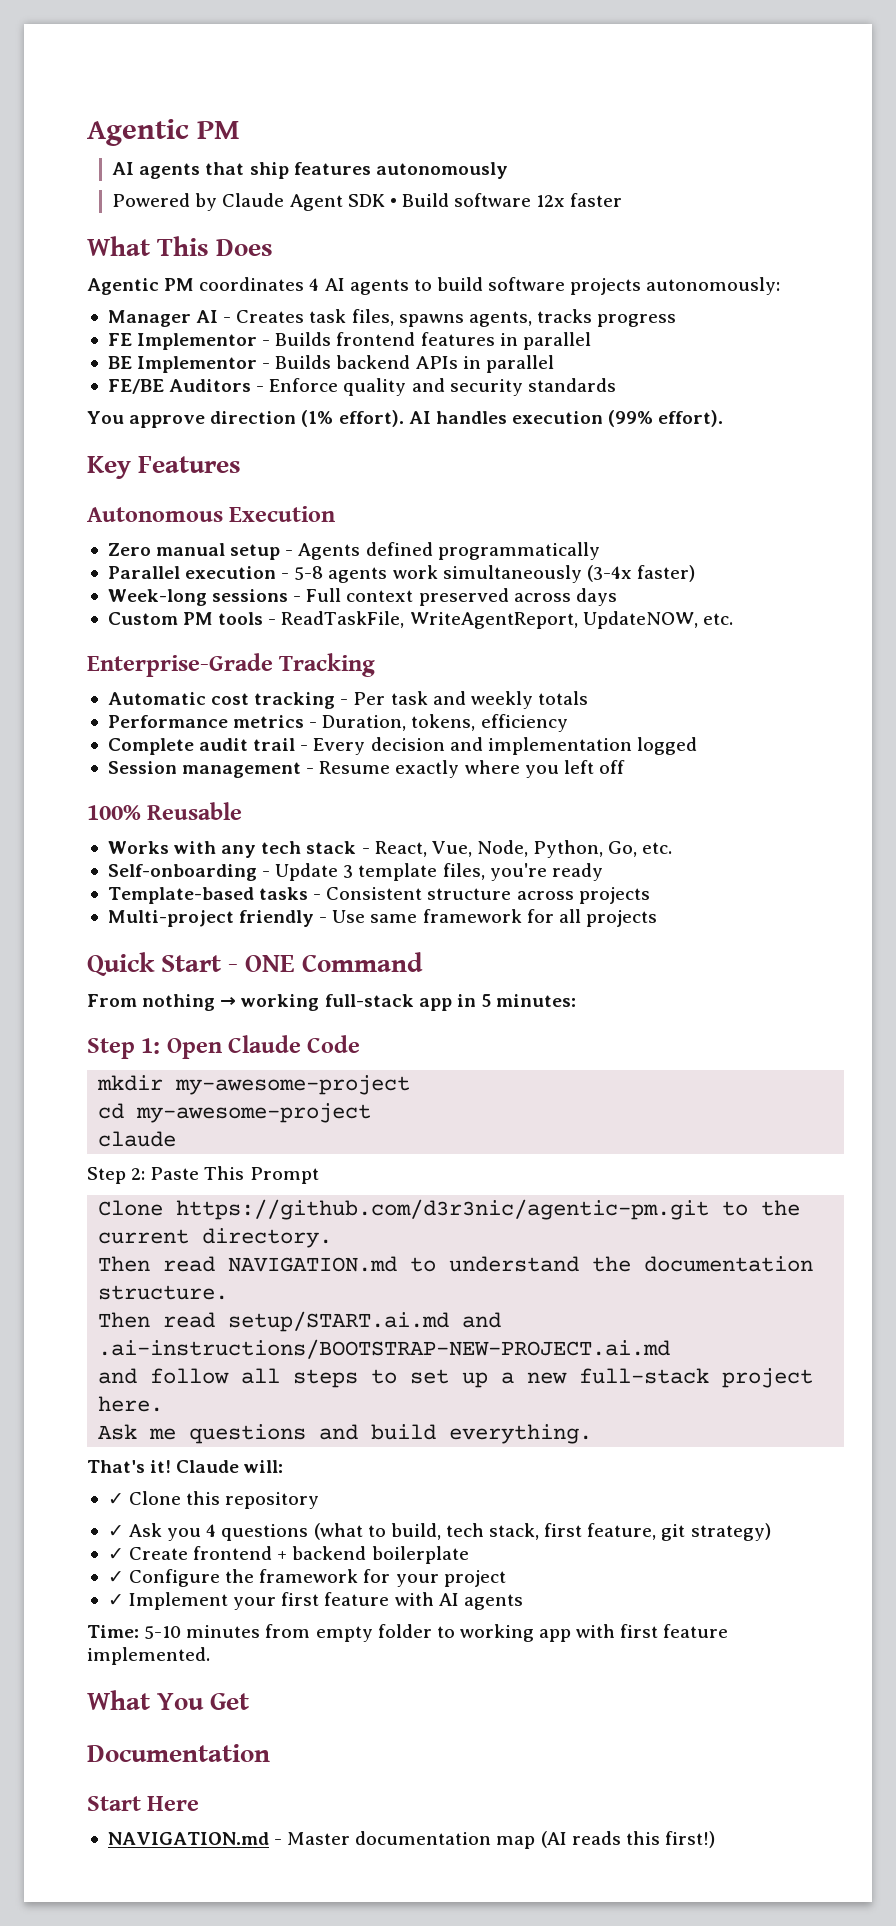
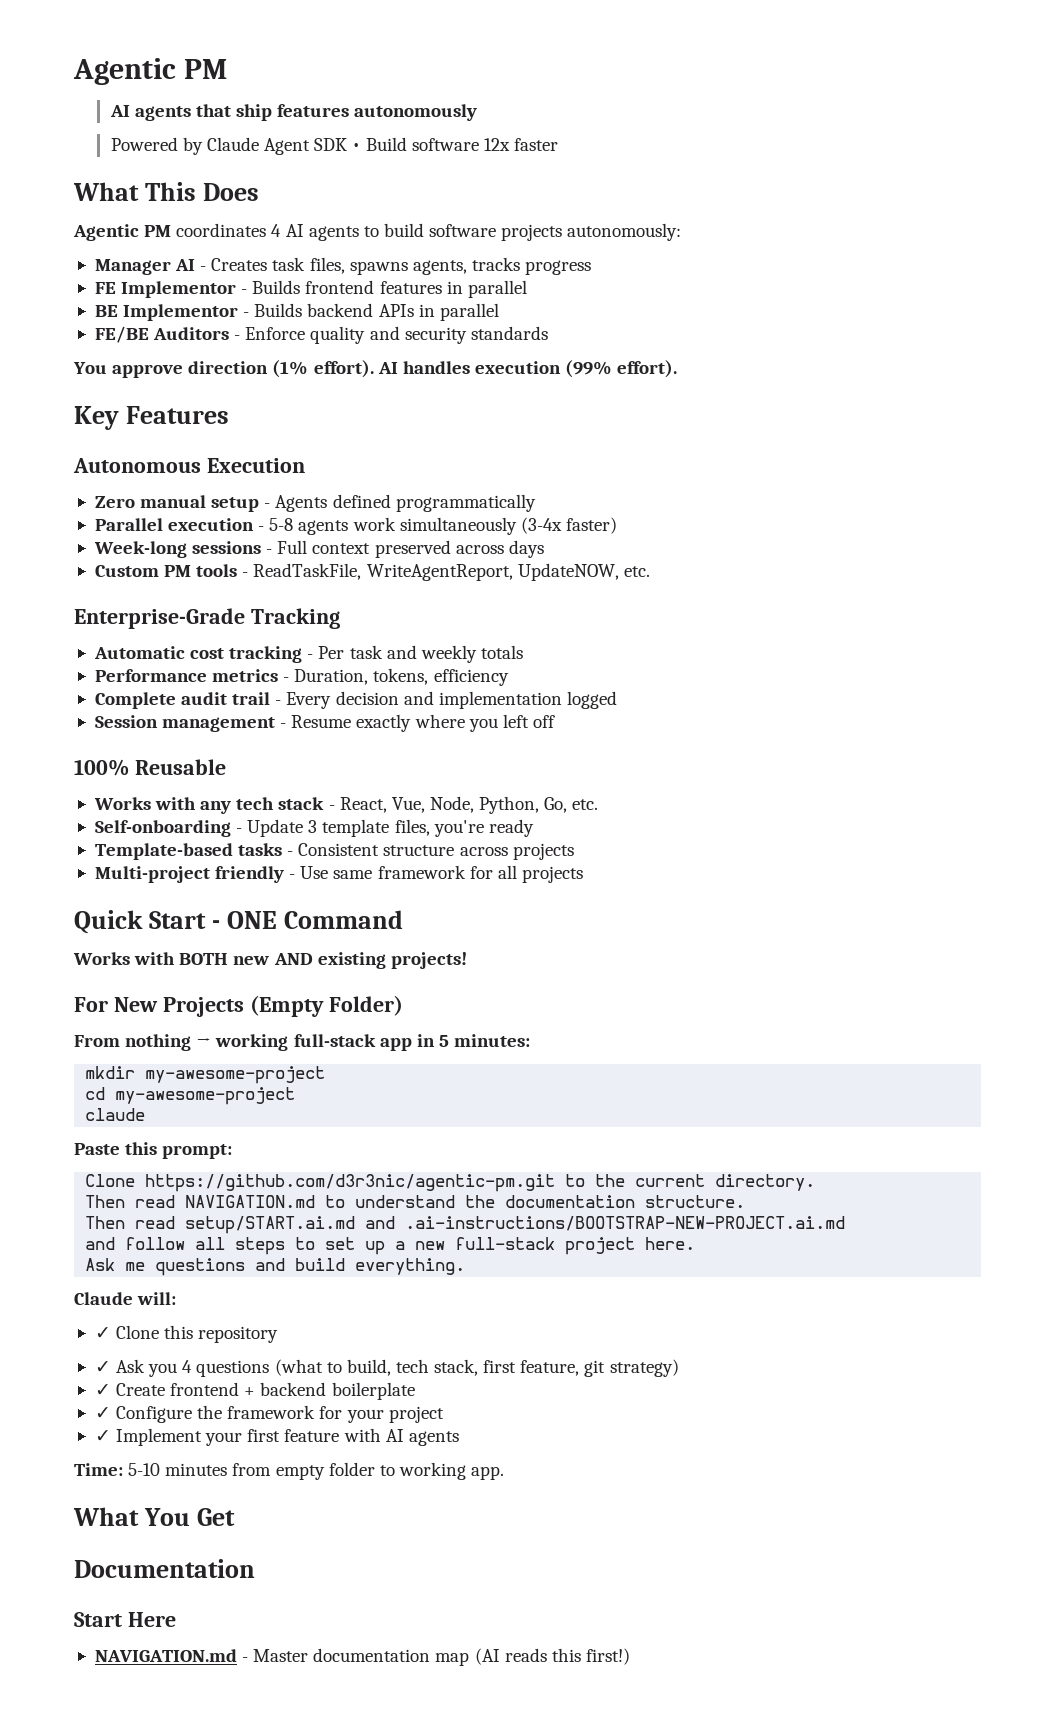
(423, 962) none -> [73,952,467,969] [74,995,403,1017] // Works with BOTH new AND existing projects! // For New Projects (Empty Folder)
[87,1035,361,1059] // Step 1: Open Claude Code -> (531, 1040) none
[87,1166,319,1184] Step 2: Paste This Prompt -> [74,1142,233,1159] Paste this prompt:
[87,1460,172,1473] That's it! -> (466, 1266) none
[539,1624,729,1642] [87,1647,210,1665] app with first feature implemented. -> [471,1466,505,1480] app.

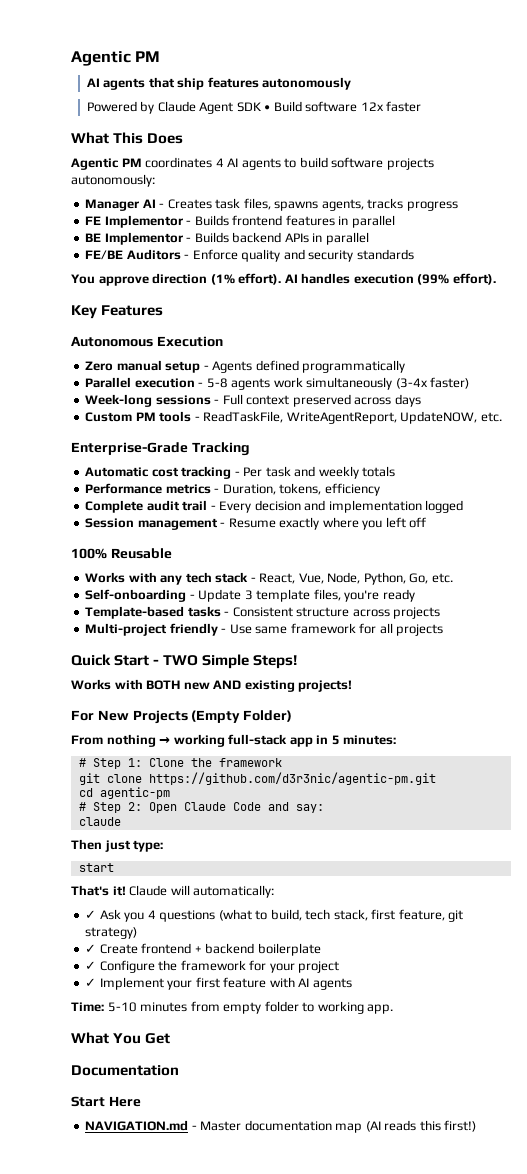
[226,910,403,929] ONE Command -> [163,654,298,669] TWO Simple Steps!
[85,1066,326,1084] [85,1087,296,1105] [85,1108,146,1121] [74,1142,233,1159] [85,1174,816,1192] [85,1195,746,1208] [85,1216,846,1234] [85,1237,696,1255] [85,1258,466,1276] [74,1292,177,1305] [94,1325,279,1343] mkdir my-awesome-project // cd my-awesome-project // claude // Paste this prompt: // Clone https://github.com/d3r3nic/agentic-pm.git to the current directory. // Then read NAVIGATION.md to understand the documentation structure. // Then read setup/START.ai.md and .ai-instructions/BOOTSTRAP-NEW-PROJECT.ai.md // and follow all steps to set up a new full-stack project here. // Ask me questions and build everything. // Claude will: // ✓ Clone this repository -> [78,758,282,769] [78,772,436,785] [78,787,170,799] [78,802,324,813] [78,817,121,826] [71,839,164,852] [78,863,114,872] [71,885,275,898] # Step 1: Clone the framework // git clone https://github.com/d3r3nic/agentic-pm.git // cd agentic-pm // # Step 2: Open Claude Code and say: // claude // Then just type: // start // That's it! Claude will automatically:

